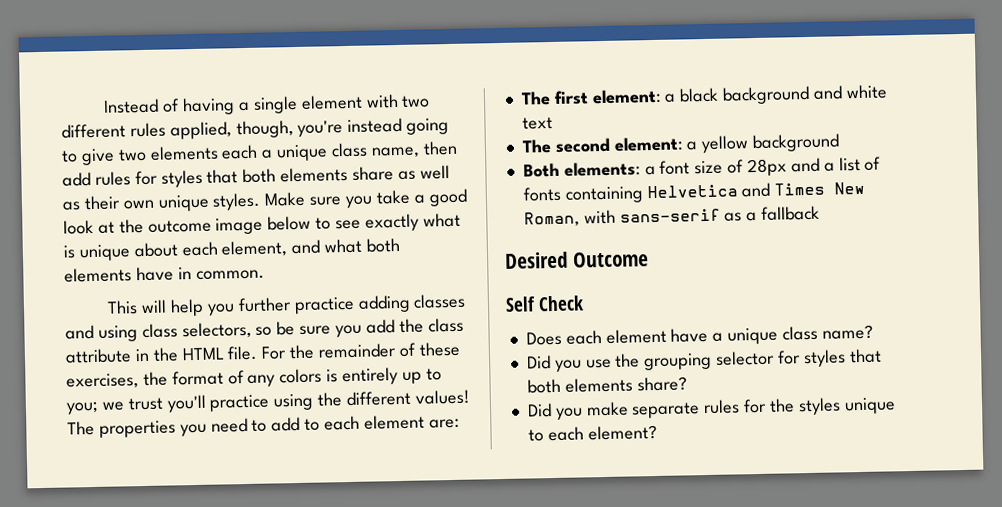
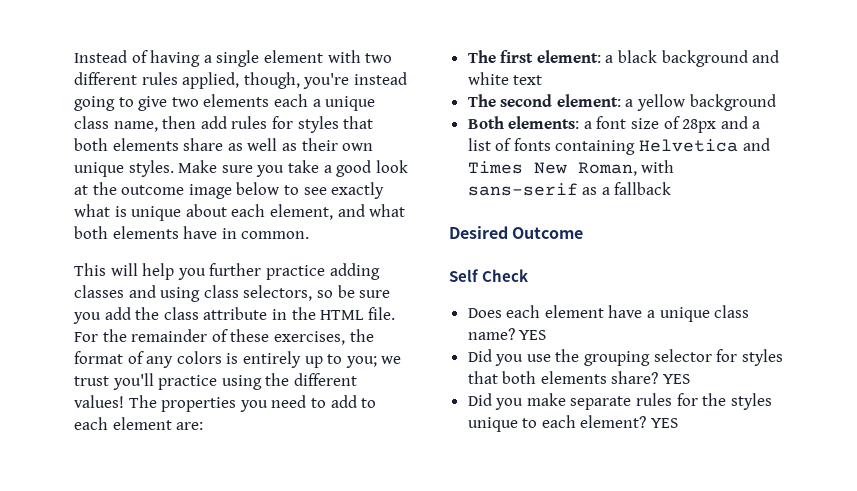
(873, 332) none -> [519,330,547,340] YES
(687, 384) none -> [663,374,691,384] YES
(657, 432) none -> [651,418,679,428] YES

